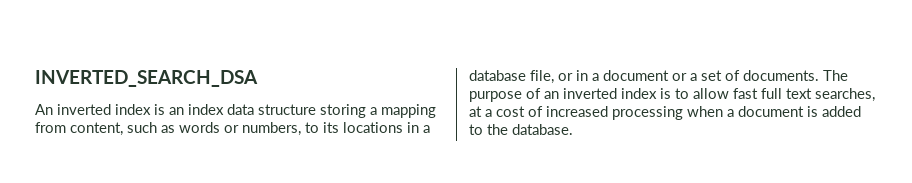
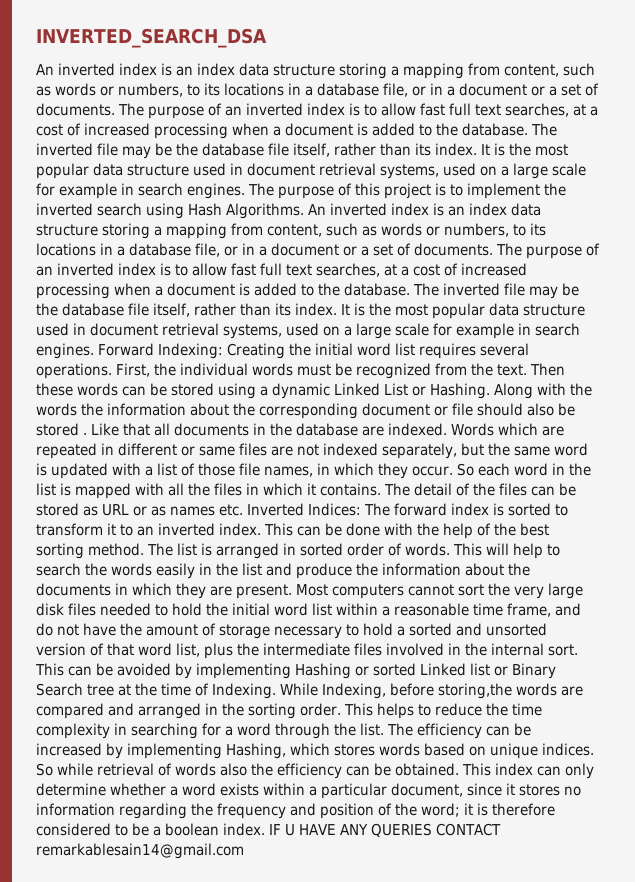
(573, 129) none -> [531,123,557,136] [36,143,568,159] [36,163,586,179] [36,183,566,199] [36,203,541,219] [36,223,546,239] [36,243,600,259] [36,263,527,277] [36,283,579,299] [36,303,585,319] [36,323,580,339] [36,343,529,359] [36,363,565,379] [36,383,592,399] [36,403,575,419] [36,423,564,436] [36,443,588,459] [36,463,591,479] [36,483,576,499] [36,503,568,516] [36,523,549,539] [36,543,560,559] [36,563,530,579] [36,583,583,599] [36,603,581,617] [36,623,547,639] [36,643,578,659] [35,663,556,679] [36,683,583,699] [36,703,542,719] [36,723,531,739] [36,743,594,759] [36,763,594,779] [36,783,581,799] [36,803,555,819] [36,823,501,837] [36,843,244,859] The inverted file may be the database file itself, rather than its index. It is the most popular data structure used in document retrieval systems, used on a large scale for example in search engines. The purpose of this project is to implement the inverted search using Hash Algorithms. An inverted index is an index data structure storing a mapping from content, such as words or numbers, to its locations in a database file, or in a document or a set of documents. The purpose of an inverted index is to allow fast full text searches, at a cost of increased processing when a document is added to the database. The inverted file may be the database file itself, rather than its index. It is the most popular data structure used in document retrieval systems, used on a large scale for example in search engines. Forward Indexing: Creating the initial word list requires several operations. First, the individual words must be recognized from the text. Then these words can be stored using a dynamic Linked List or Hashing. Along with the words the information about the corresponding document or file should also be stored . Like that all documents in the database are indexed. Words which are repeated in different or same files are not indexed separately, but the same word is updated with a list of those file names, in which they occur. So each word in the list is mapped with all the files in which it contains. The detail of the files can be stored as URL or as names etc. Inverted Indices: The forward index is sorted to transform it to an inverted index. This can be done with the help of the best sorting method. The list is arranged in sorted order of words. This will help to search the words easily in the list and produce the information about the documents in which they are present. Most computers cannot sort the very large disk files needed to hold the initial word list within a reasonable time frame, and do not have the amount of storage necessary to hold a sorted and unsorted version of that word list, plus the intermediate files involved in the internal sort. This can be avoided by implementing Hashing or sorted Linked list or Binary Search tree at the time of Indexing. While Indexing, before storing,the words are compared and arranged in the sorting order. This helps to reduce the time complexity in searching for a word through the list. The efficiency can be increased by implementing Hashing, which stores words based on unique indices. So while retrieval of words also the efficiency can be obtained. This index can only determine whether a word exists within a particular document, since it stores no information regarding the frequency and position of the word; it is therefore considered to be a boolean index. IF U HAVE ANY QUERIES CONTACT remarkablesain14@gmail.com

